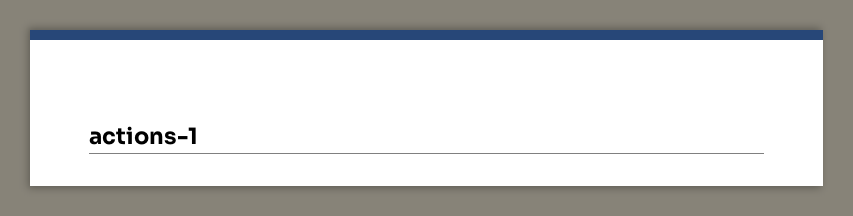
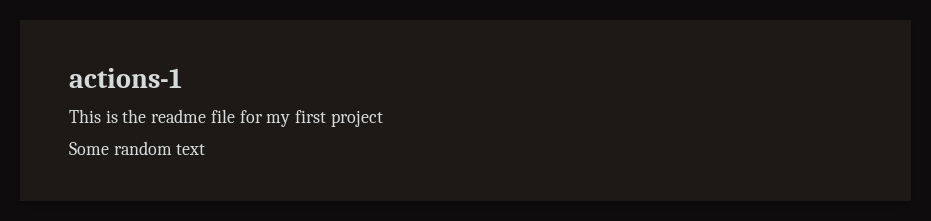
(198, 135) none -> [69,109,383,127] [69,141,206,155] // This is the readme file for my first project // Some random text

